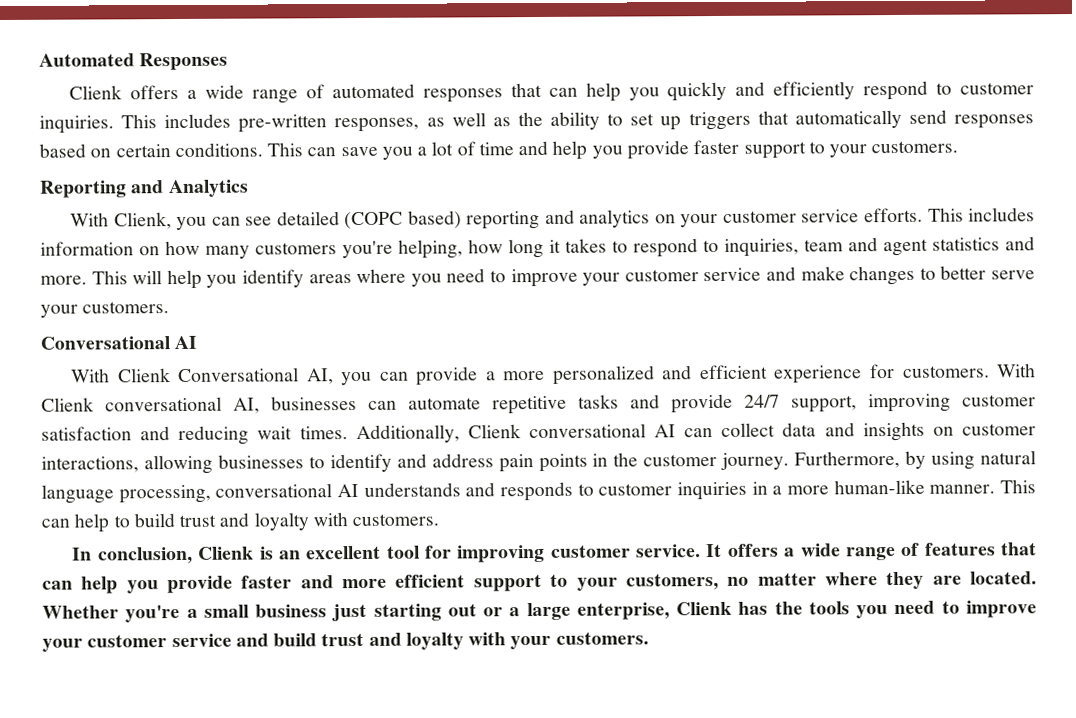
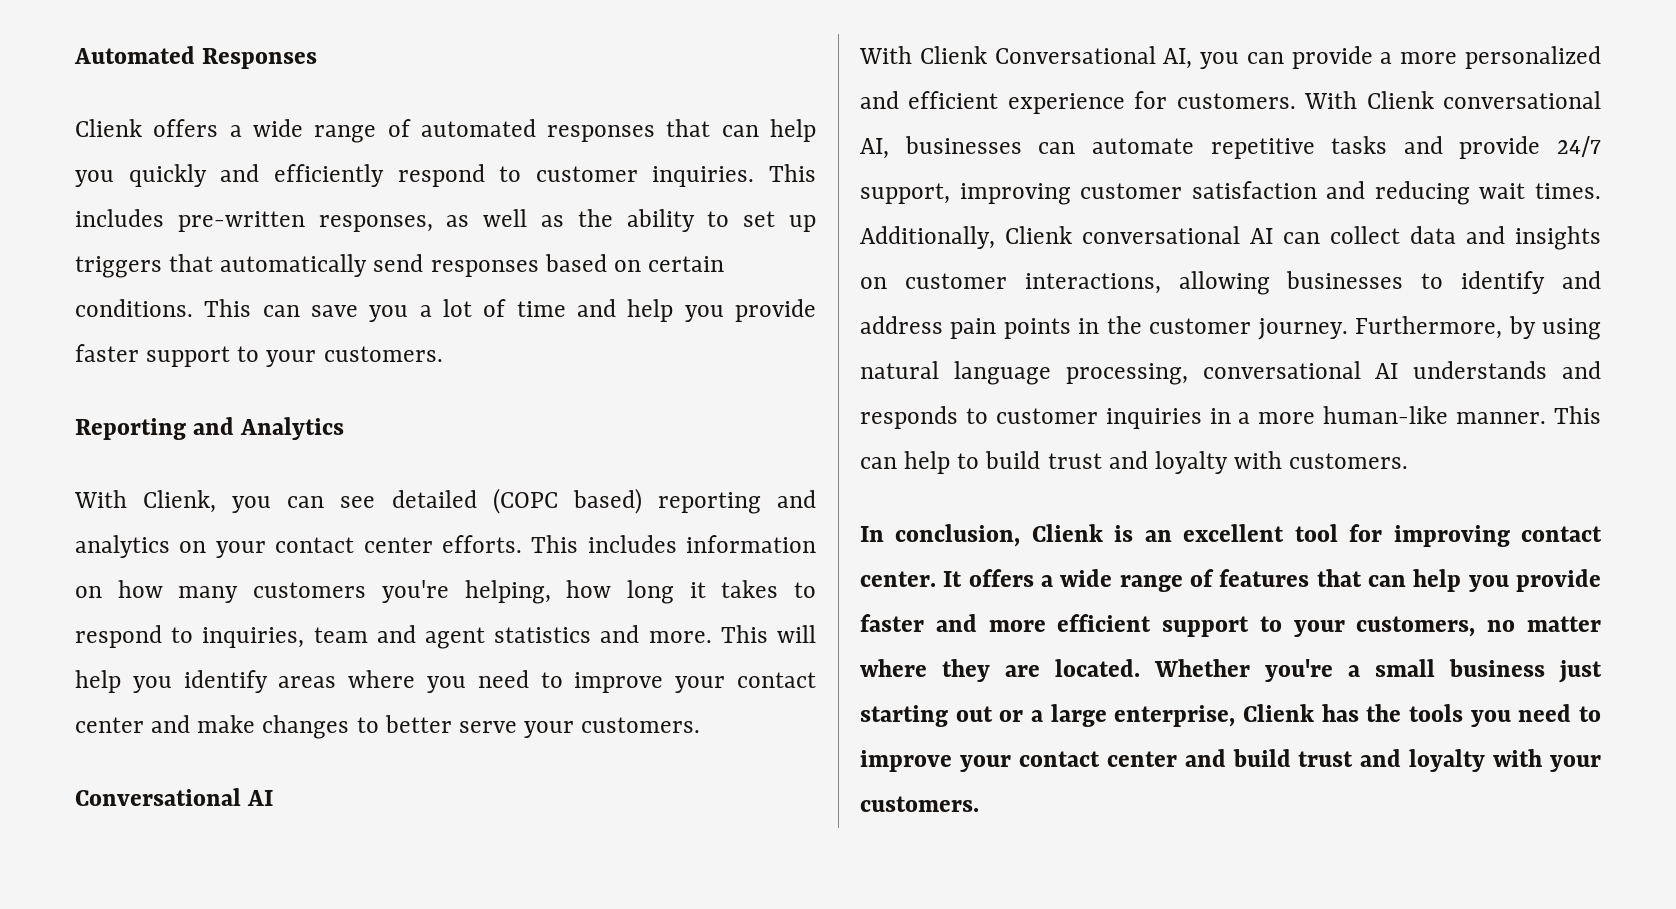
[722,209,860,223] customer service -> [275,537,433,553] contact center
[624,267,762,282] customer service -> [737,672,816,688] [75,717,144,733] contact center
[550,544,702,558] customer service. -> [1521,526,1602,542] [860,571,936,587] contact center.
[87,633,232,648] customer service -> [1018,751,1177,767] contact center

